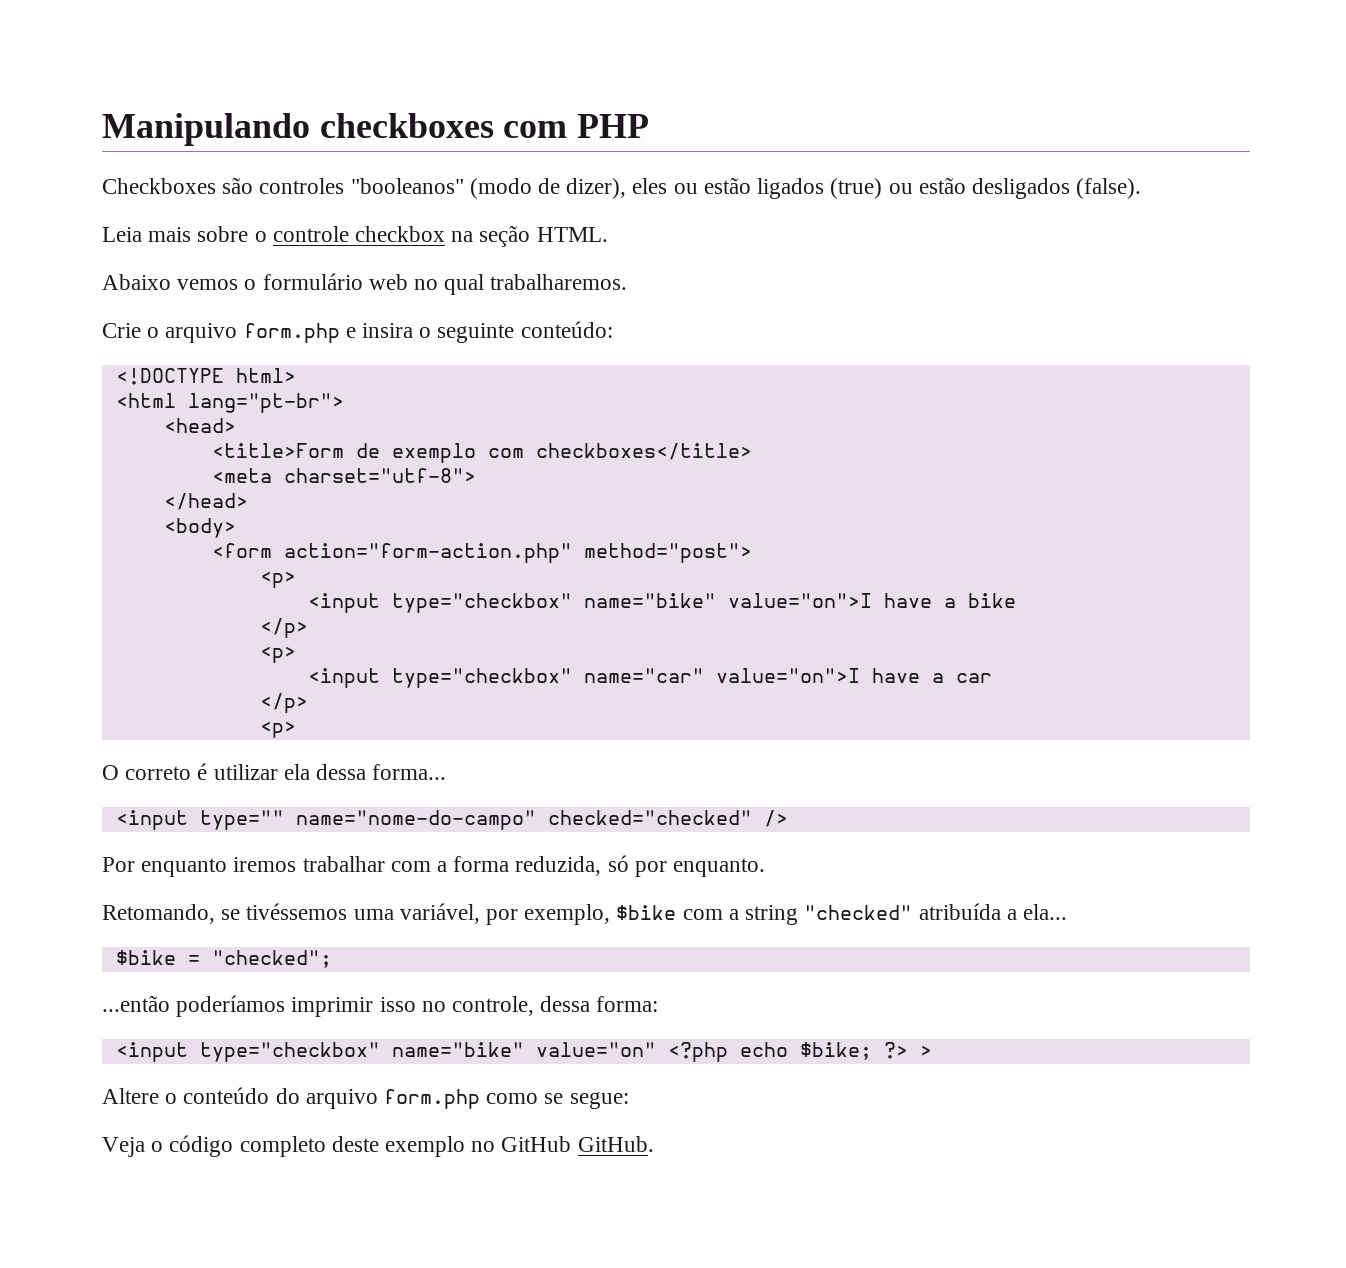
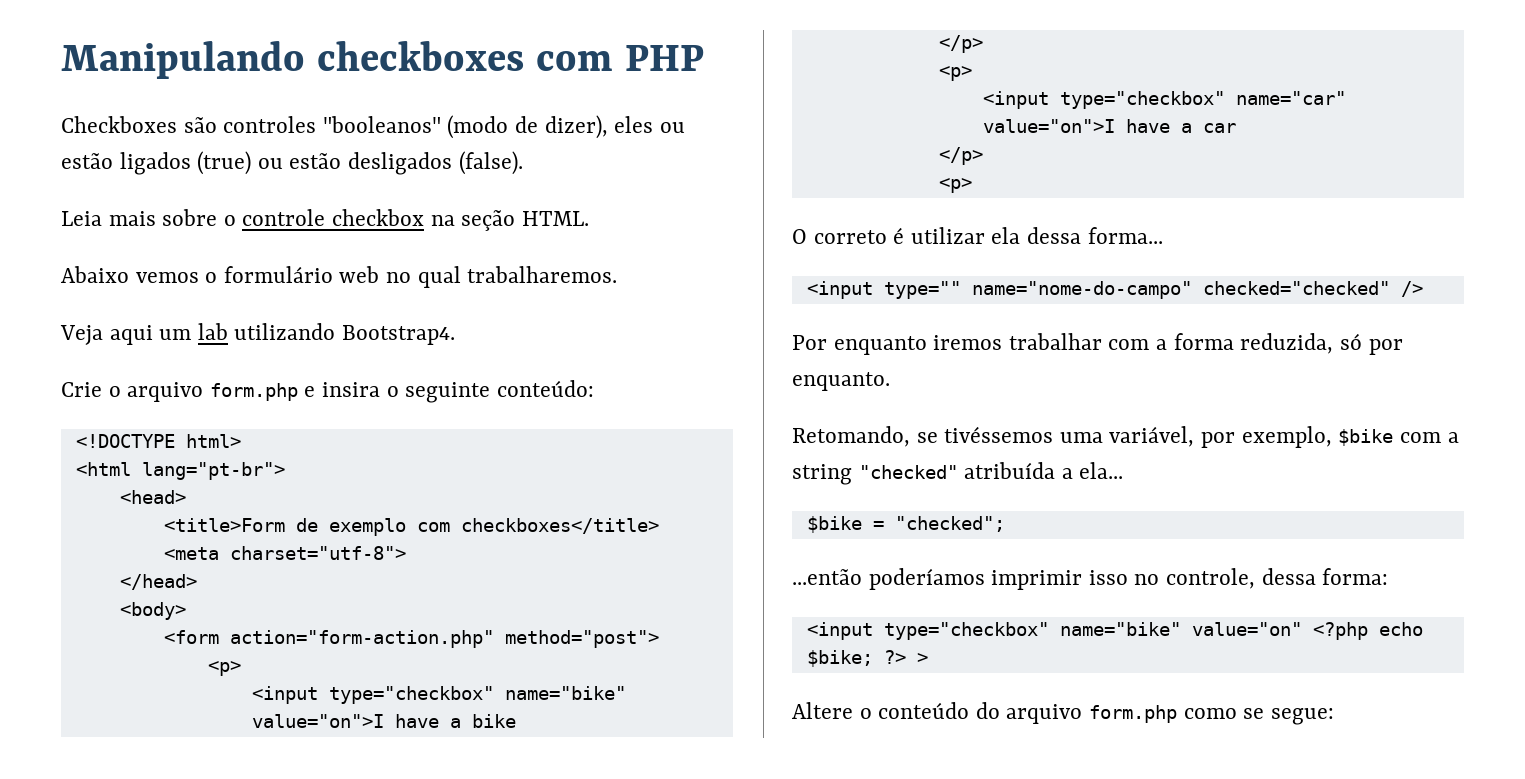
(628, 282) none -> [60,323,456,345] // Veja aqui um lab utilizando Bootstrap4.
[102,1135,654,1157] // Veja o código completo deste exemplo no GitHub GitHub. -> (1334, 716) none

